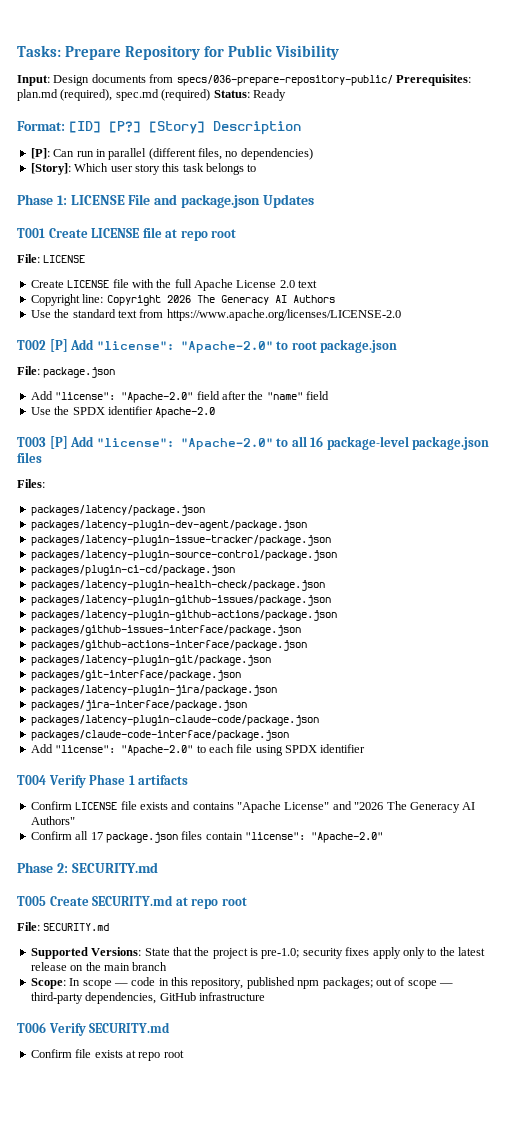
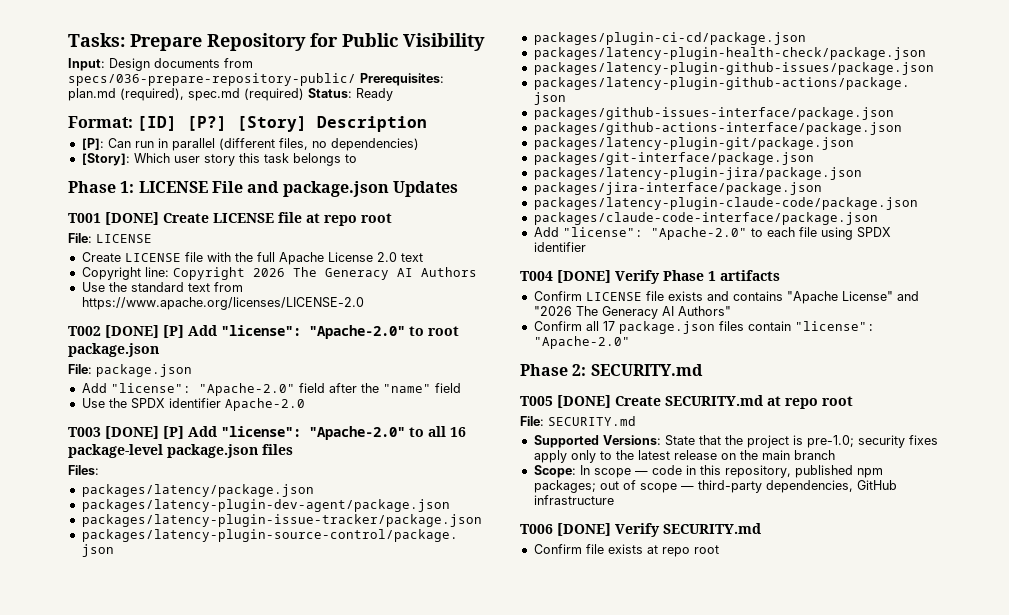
(45, 233) none -> [105,212,159,225] [DONE]
(46, 345) none -> [105,325,159,338] [DONE]
(46, 442) none -> [105,426,159,439] [DONE]
(46, 780) none -> [557,270,611,283] [DONE]
(46, 901) none -> [557,395,611,408] [DONE]
(46, 1027) none -> [557,523,611,536] [DONE]

